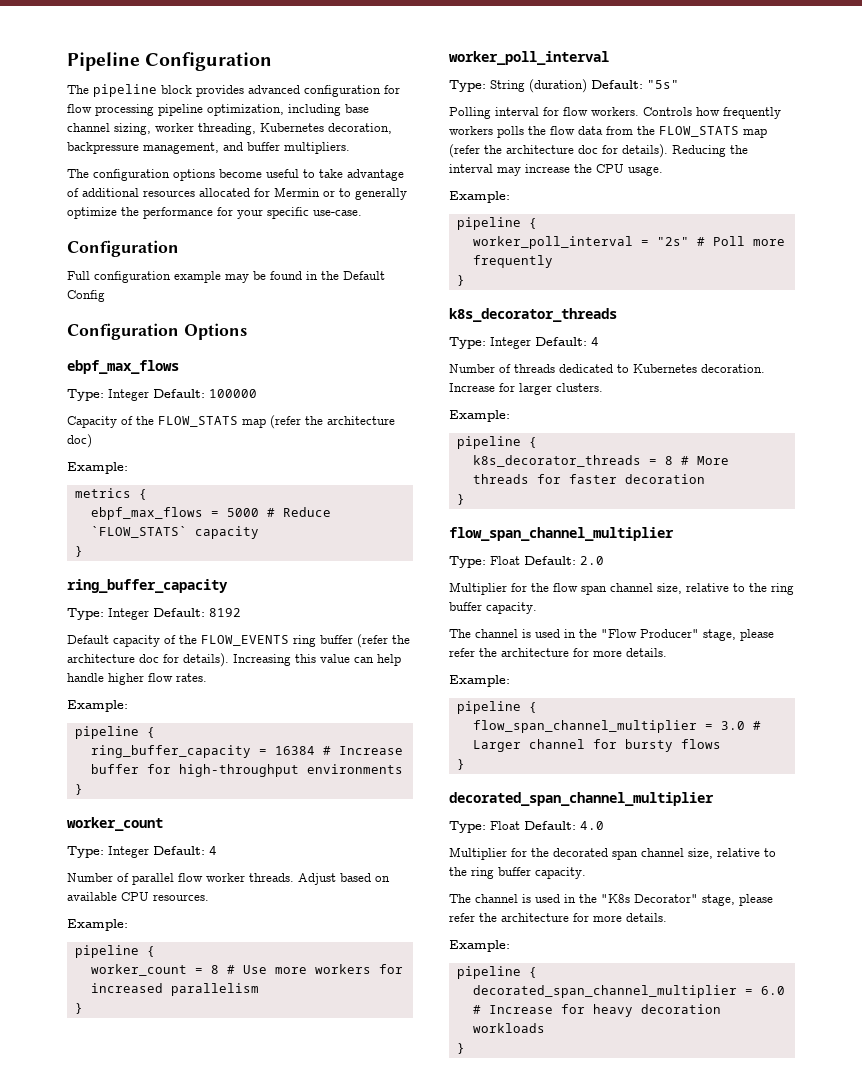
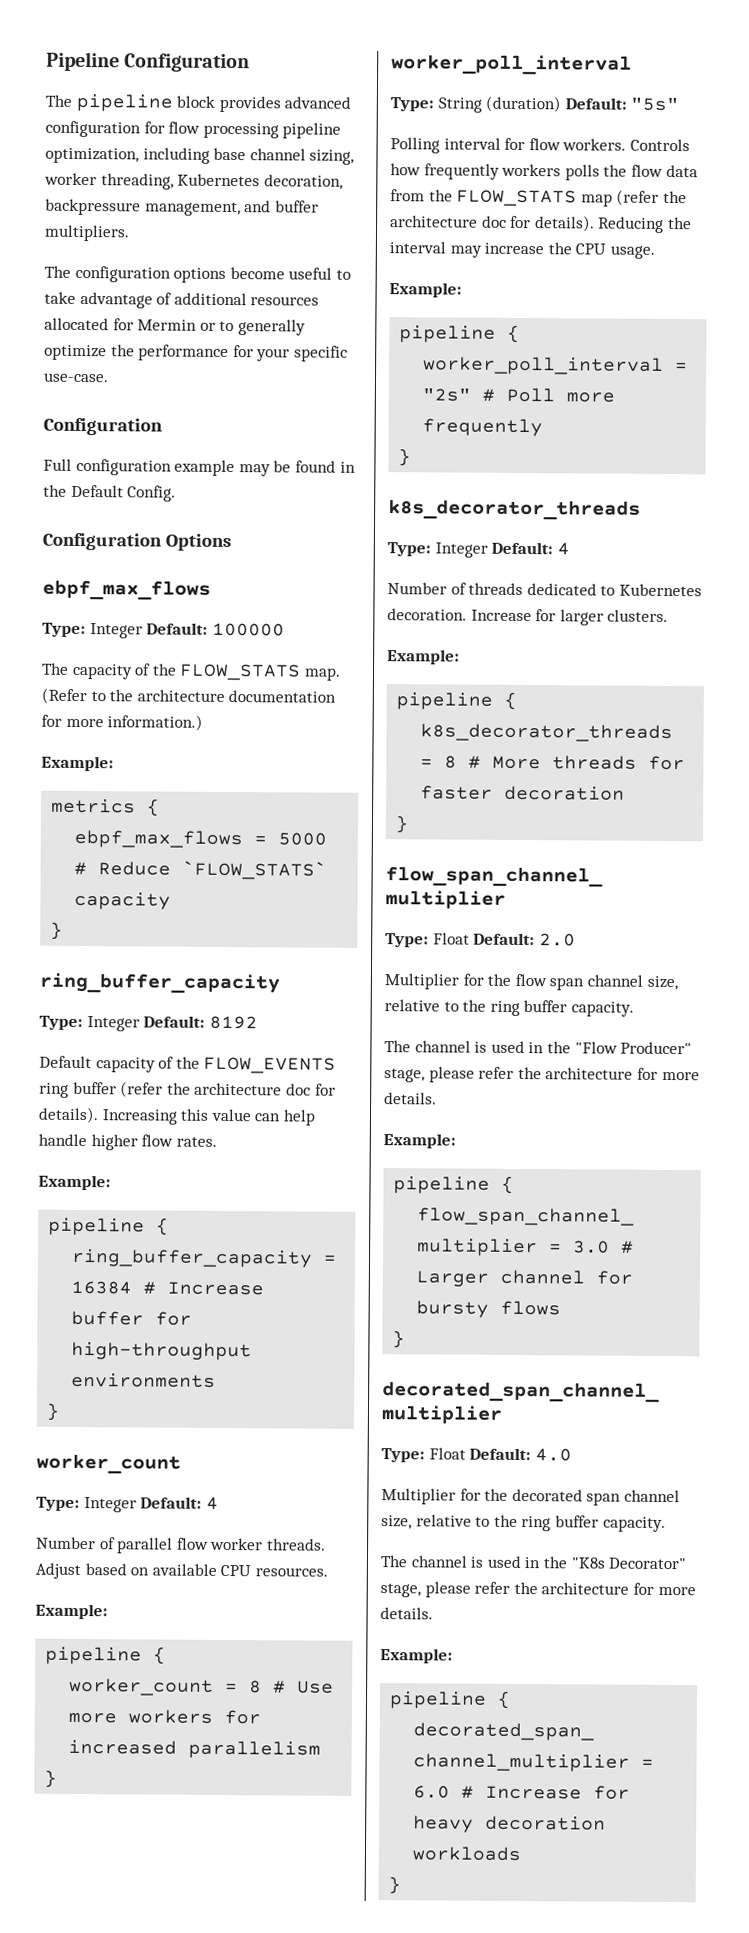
[67,290,105,302] Config -> [127,485,177,502] Config.
[67,416,117,428] Capacity -> [41,662,133,680] The capacity
[242,415,395,429] [67,434,92,448] map (refer the architecture doc) -> [303,667,341,681] [41,687,337,705] [41,714,204,731] map. (Refer to the architecture documentation for more information.)

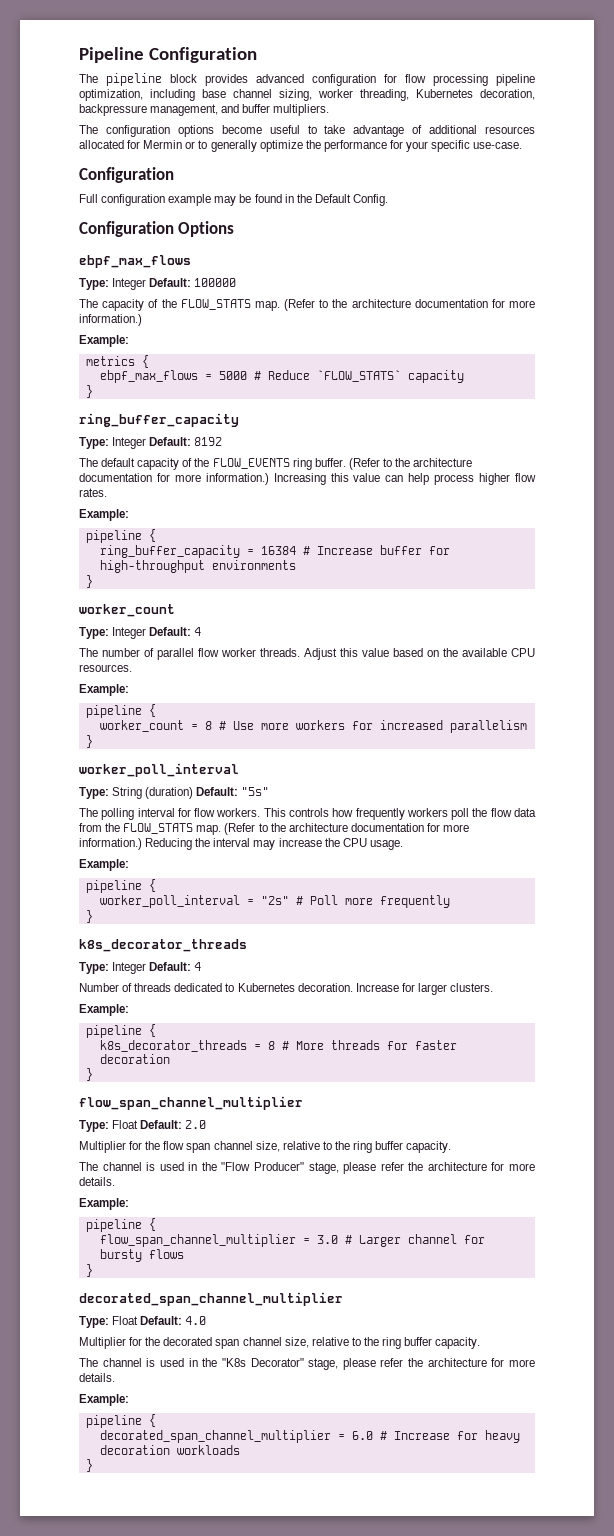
[39,1055,92,1069] Default -> [79,458,136,467] The default
[72,1081,336,1098] [38,1106,99,1124] buffer (refer the architecture doc for details). -> [314,458,473,470] [79,473,269,485] buffer. (Refer to the architecture documentation for more information.)
[38,1133,87,1147] handle -> [434,474,475,485] process
[36,1536,96,1550] Number -> [79,648,140,657] The number
(81, 1571) none -> [340,648,389,657] this value
(150, 1571) none -> [443,648,458,657] the
[390,137,440,154] Polling -> [79,808,135,820] The polling
[629,138,690,152] Controls -> [263,808,329,817] This controls
[564,164,600,181] polls -> [451,808,470,820] poll
[580,189,687,207] [390,215,595,232] map (refer the architecture doc for details). -> [196,823,470,835] [79,838,142,850] map. (Refer to the architecture documentation for more information.)

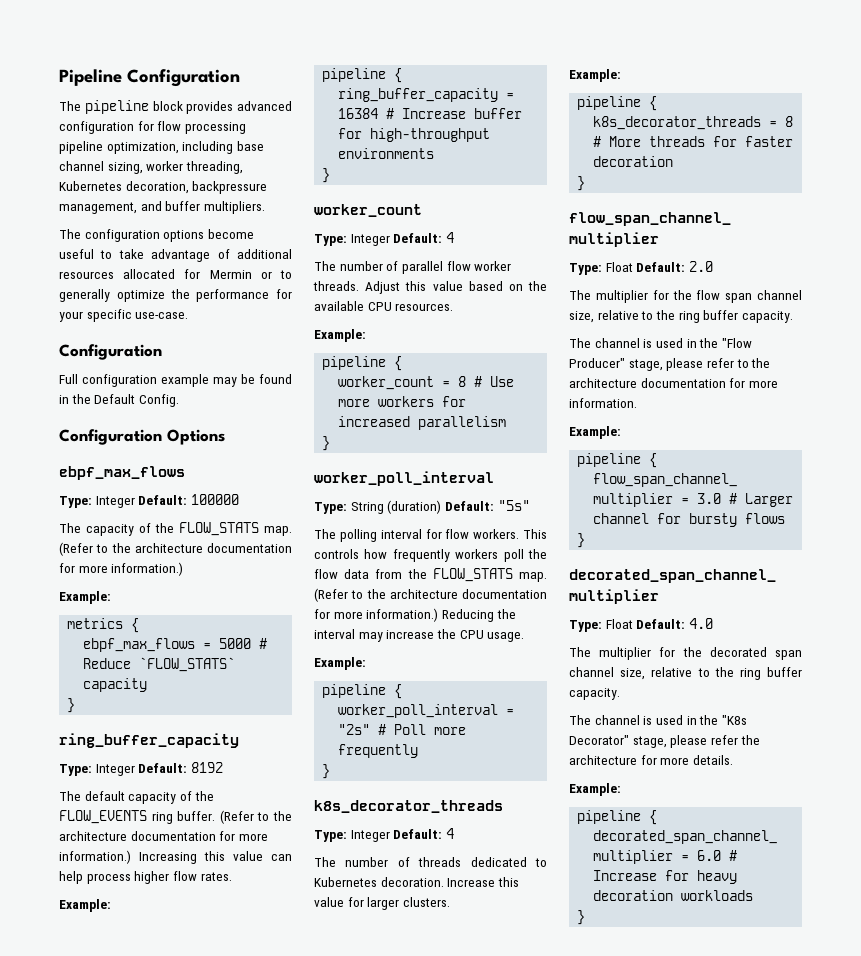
[79,983,119,992] Number -> [314,857,389,867] The number
(399, 987) none -> [497,877,519,887] [314,897,344,907] this value
[79,1141,126,1153] Multiplier -> [569,290,648,303] The multiplier
[408,1162,535,1171] [79,1177,115,1186] the architecture for more details. -> [736,358,771,368] [569,378,778,388] [569,398,637,408] to the architecture documentation for more information.
[79,1337,126,1349] Multiplier -> [569,647,652,660] The multiplier

